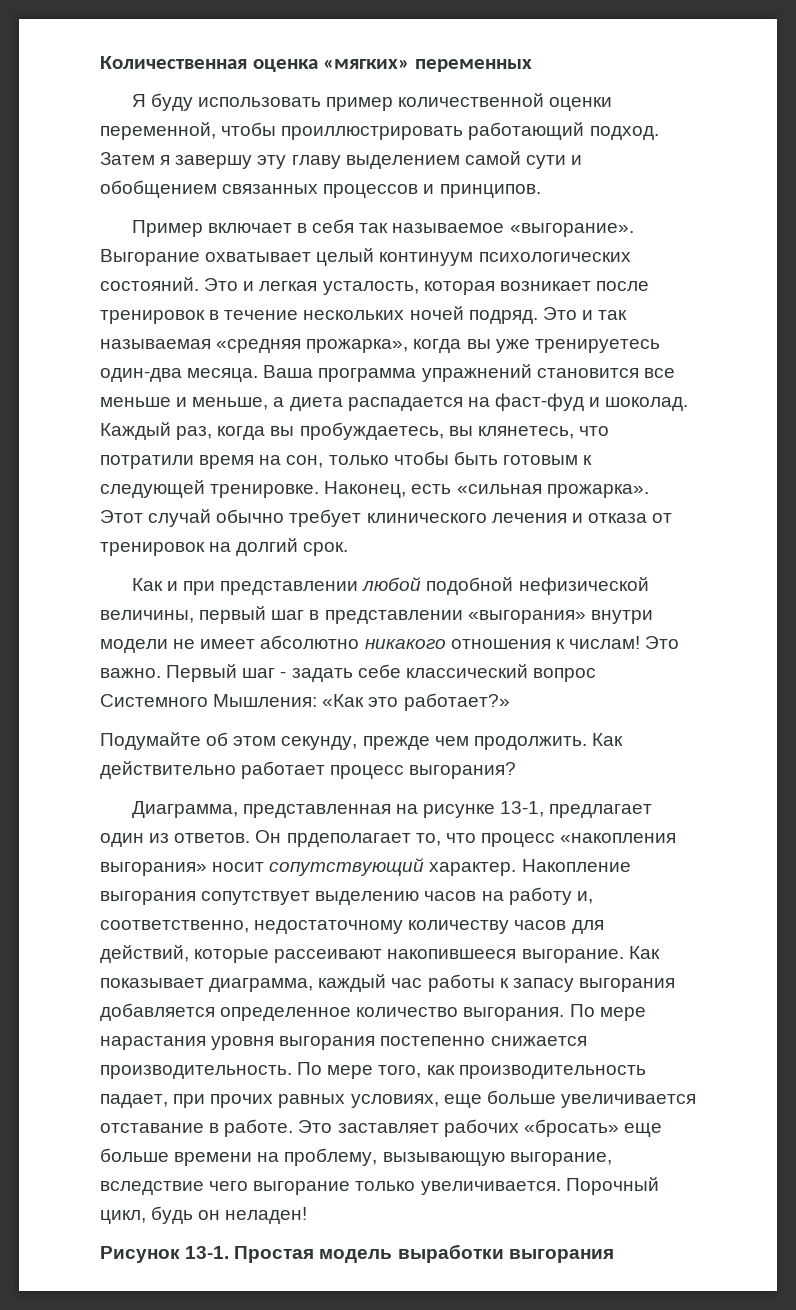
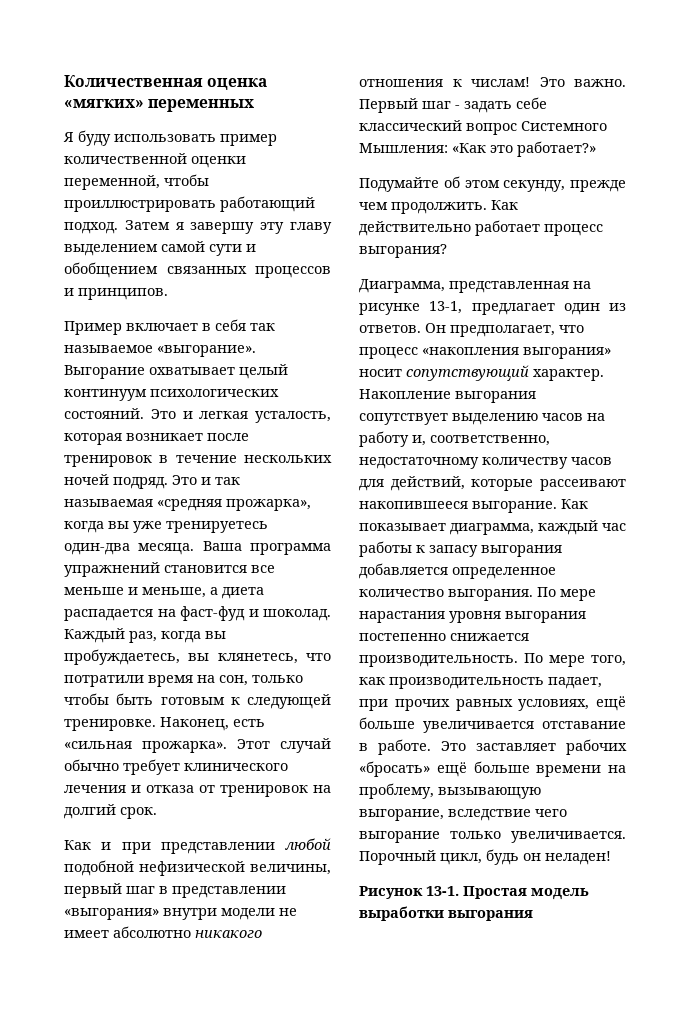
[286,833,441,847] прдеполагает то, -> [450,325,555,337] предполагает,
[443,1094,482,1108] еще -> [596,696,626,711] ещё
[623,1123,662,1137] еще -> [436,762,467,777] ещё

